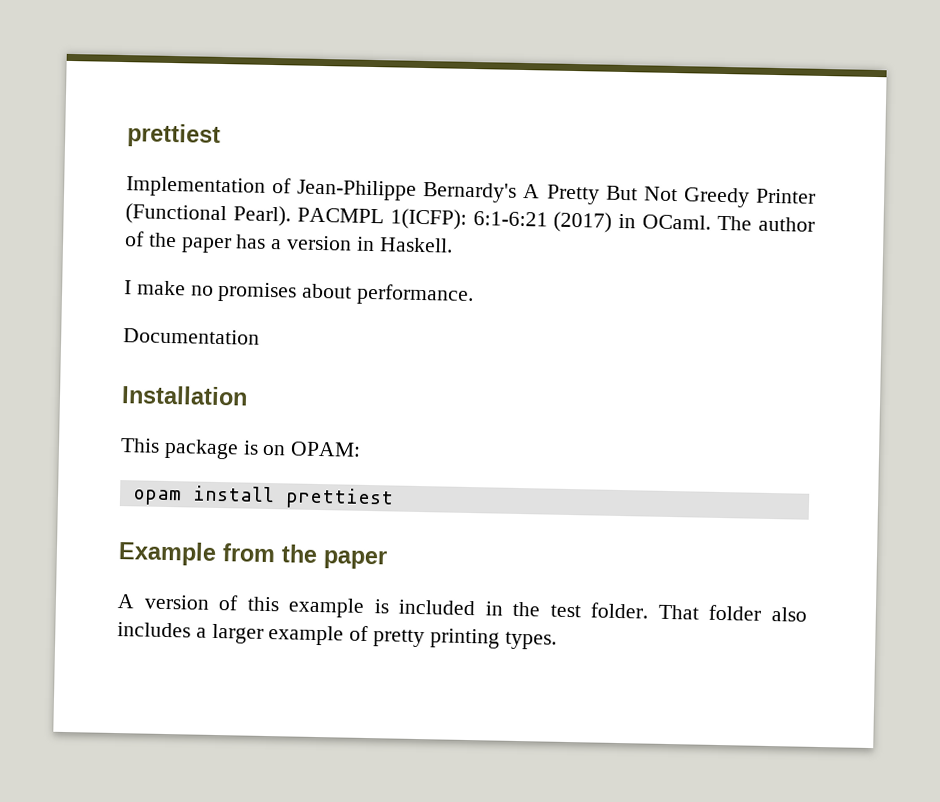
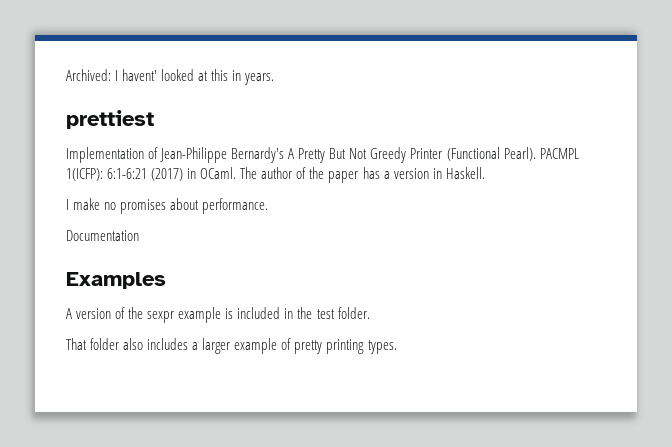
(127, 135) none -> [66,69,275,85] Archived: I havent' looked at this in years. //
[121,385,248,406] [120,438,362,460] [131,485,394,510] [118,541,387,570] Installation // This package is on OPAM: // opam install prettiest // Example from the paper -> [66,272,166,289] Examples
[246,596,280,612] this -> [128,307,175,323] the sexpr
(650, 610) none -> (370, 313) //

